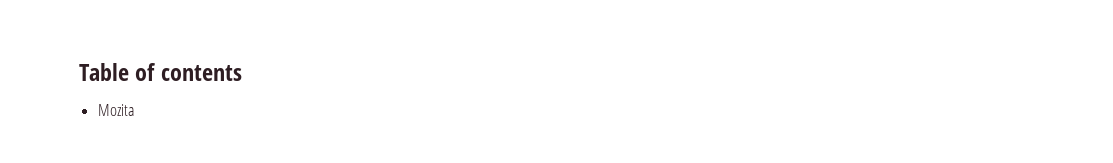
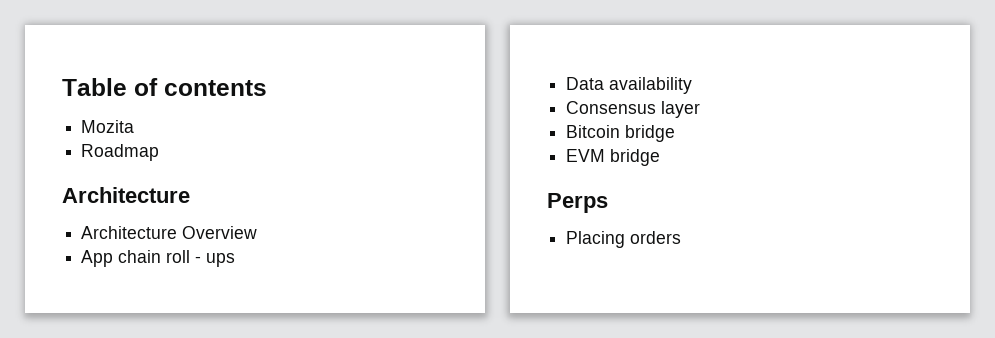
(135, 110) none -> [81,144,160,161] [62,187,190,203] [81,226,258,239] [81,250,236,267] [566,77,693,94] [566,101,701,118] [566,125,676,142] [566,149,661,166] [547,193,608,213] [566,231,682,248] // Roadmap // Architecture // Architecture Overview // App chain roll - ups // Data availability // Consensus layer // Bitcoin bridge // EVM bridge // Perps // Placing orders

